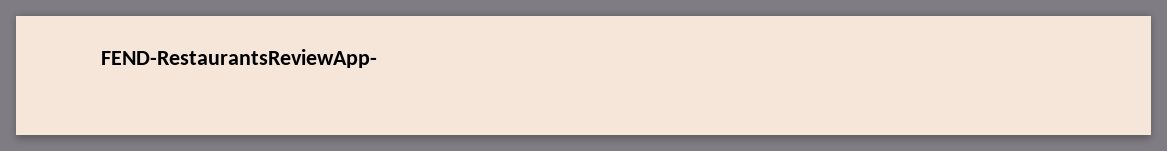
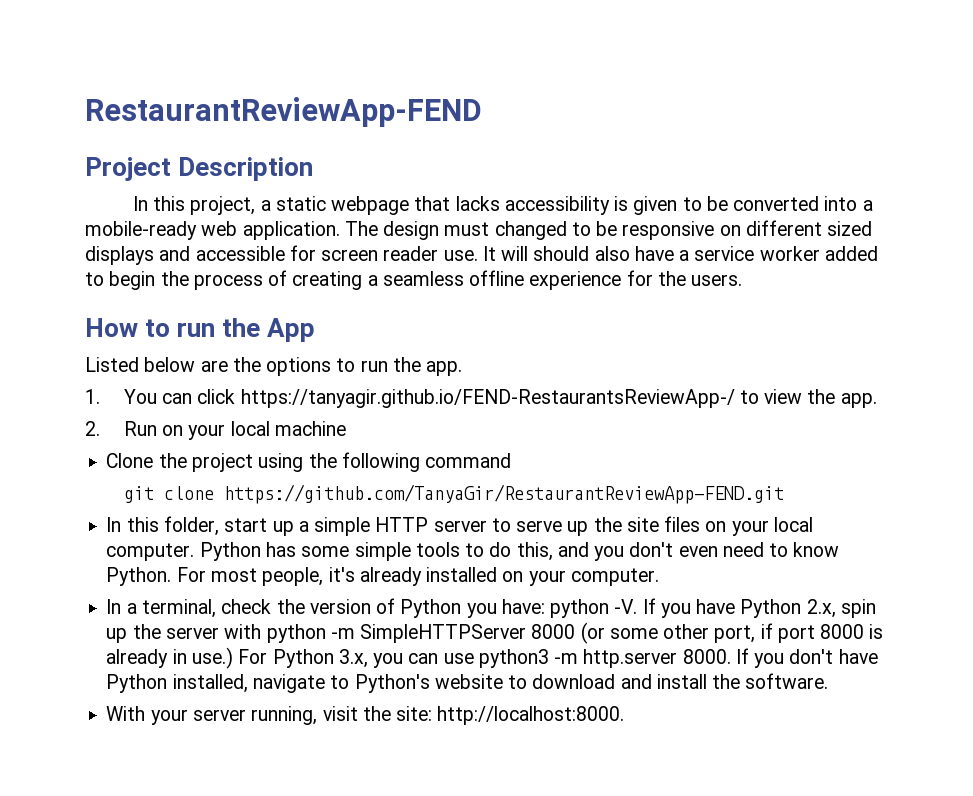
[101,49,377,68] FEND-RestaurantsReviewApp- -> [85,97,482,127] [85,157,314,181] [132,196,873,215] [85,220,873,240] [85,245,878,265] [85,270,743,290] [85,318,316,342] [85,357,463,376] [85,389,877,408] [85,421,346,440] [106,452,512,472] [123,484,784,504] [106,516,813,536] [106,542,840,561] [106,567,659,586] [106,598,876,618] [106,622,884,644] [106,647,878,669] [106,673,829,693] [106,706,625,725] RestaurantReviewApp-FEND // Project Description // In this project, a static webpage that lacks accessibility is given to be converted into a mobile-ready web application. The design must changed to be responsive on different sized displays and accessible for screen reader use. It will should also have a service worker added to begin the process of creating a seamless offline experience for the users. // How to run the App // Listed below are the options to run the app. // 1. You can click https://tanyagir.github.io/FEND-RestaurantsReviewApp-/ to view the app. // 2. Run on your local machine // Clone the project using the following command // git clone https://github.com/TanyaGir/RestaurantReviewApp-FEND.git // In this folder, start up a simple HTTP server to serve up the site files on your local computer. Python has some simple tools to do this, and you don't even need to know Python. For most people, it's already installed on your computer. // In a terminal, check the version of Python you have: python -V. If you have Python 2.x, spin up the server with python -m SimpleHTTPServer 8000 (or some other port, if port 8000 is already in use.) For Python 3.x, you can use python3 -m http.server 8000. If you don't have Python installed, navigate to Python's website to download and install the software. // With your server running, visit the site: http://localhost:8000.

